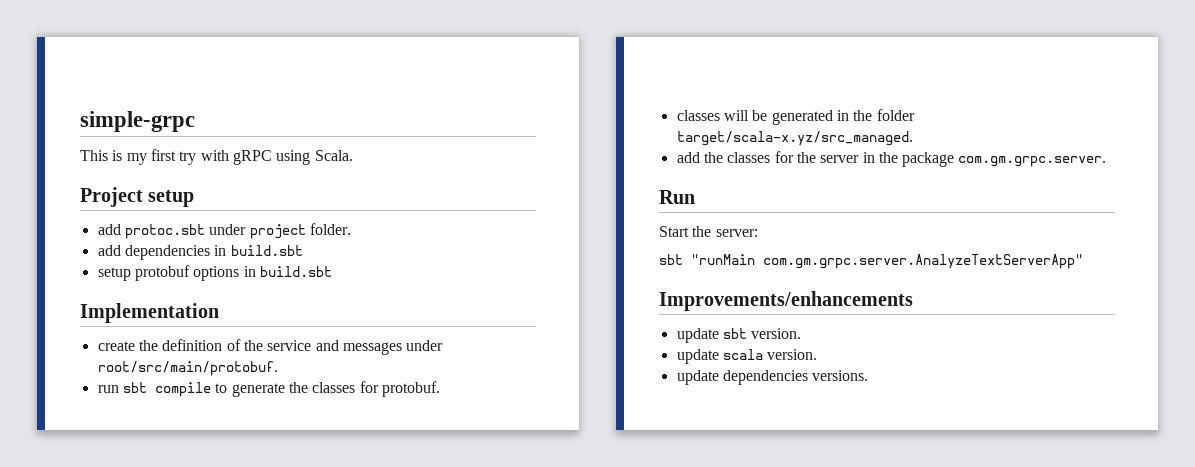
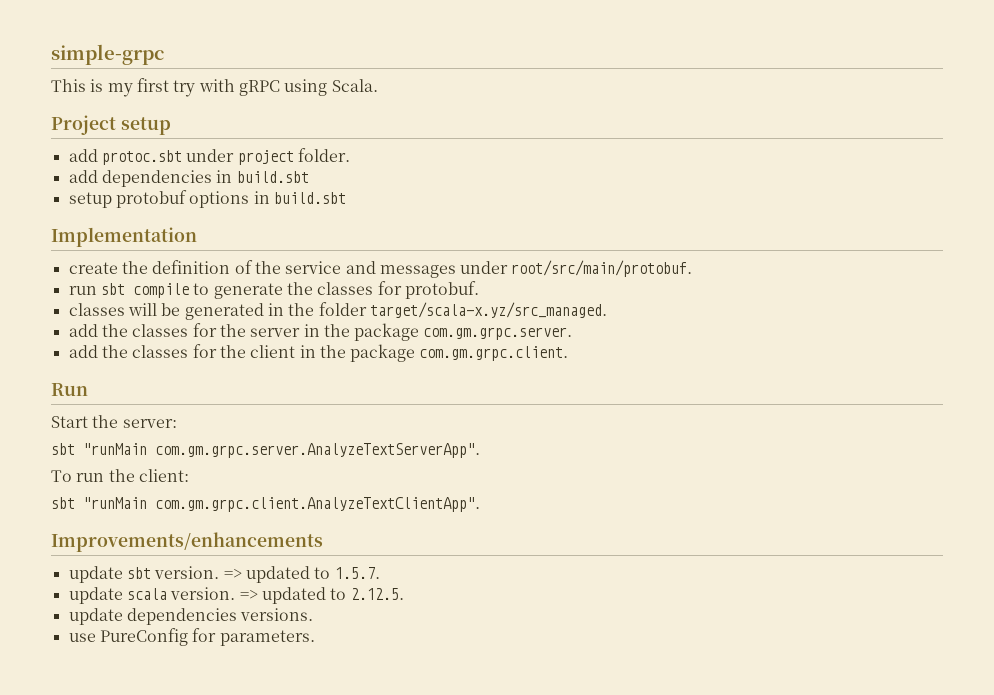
(1107, 161) none -> [68,344,569,362] // add the classes for the client in the package com.gm.grpc.client.
[763,254,1083,269] com.gm.grpc.server.AnalyzeTextServerApp" -> [155,443,480,458] [51,469,189,482] [51,497,480,512] com.gm.grpc.server.AnalyzeTextServerApp". // To run the client: // sbt "runMain com.gm.grpc.client.AnalyzeTextClientApp".
(802, 333) none -> [223,566,380,583] => updated to 1.5.7.
(818, 354) none -> [239,587,404,604] => updated to 2.12.5.
(869, 375) none -> [68,628,315,646] // use PureConfig for parameters.

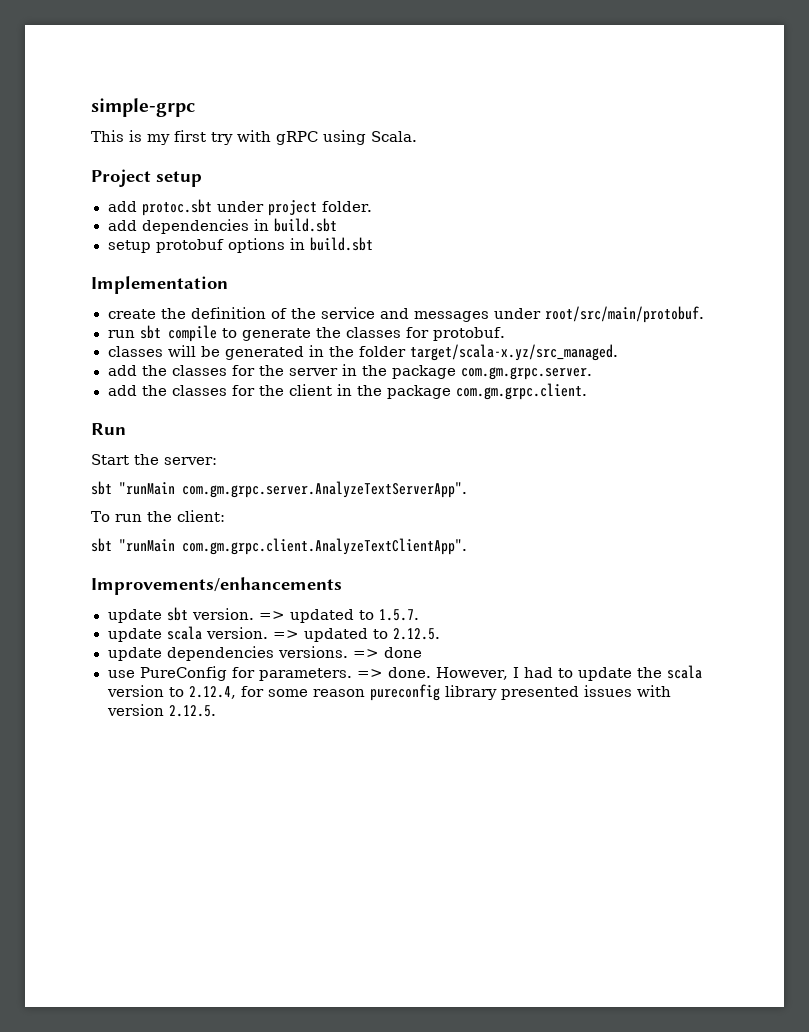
(314, 614) none -> [352,647,422,658] => done
(315, 638) none -> [356,665,703,681] [106,684,671,701] [106,704,216,717] => done. However, I had to update the scala version to 2.12.4, for some reason pureconfig library presented issues with version 2.12.5.

